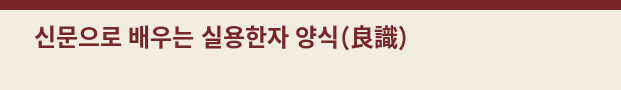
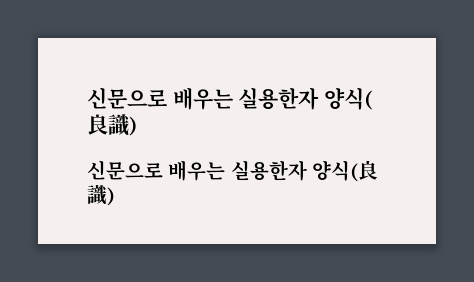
[34,25,410,51] 신문으로 배우는 실용한자 양식(良識) -> [87,87,374,110] [87,114,138,136] [87,160,378,182] [87,185,115,206] 신문으로 배우는 실용한자 양식(良識) // 신문으로 배우는 실용한자 양식(良識)

